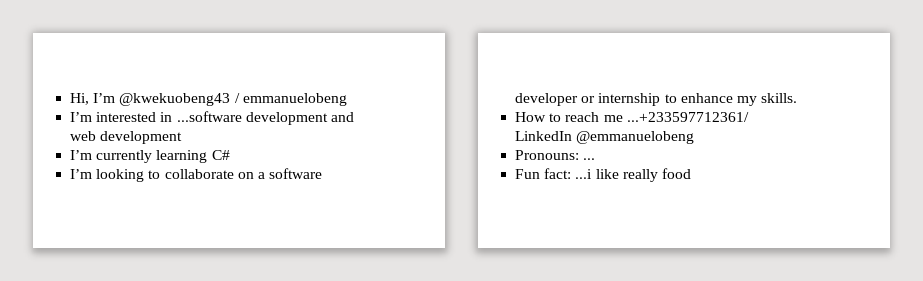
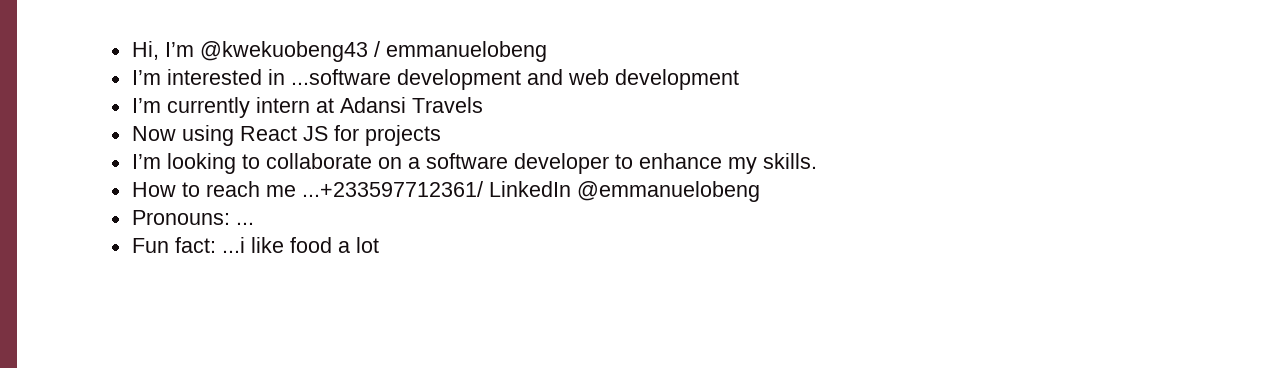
[156,150,230,163] learning C# -> [255,97,483,113] [131,125,441,146] intern at Adansi Travels // Now using React JS for projects
[581,93,661,106] or internship -> (609, 163) none
[622,168,691,182] really food -> [289,237,379,253] food a lot

